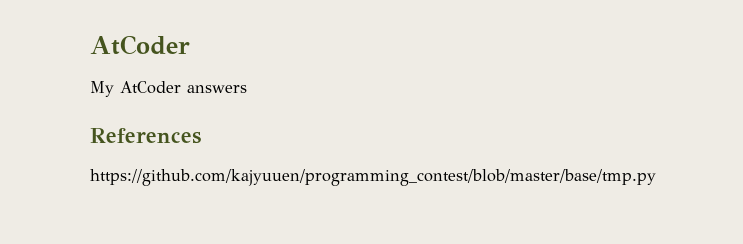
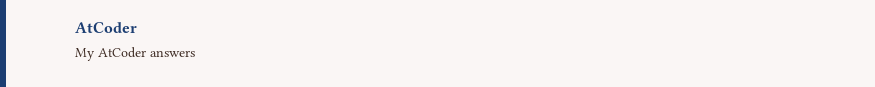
[90,128,201,144] [90,169,656,186] // References // https://github.com/kajyuuen/programming_contest/blob/master/base/tmp.py -> (195, 53) none

